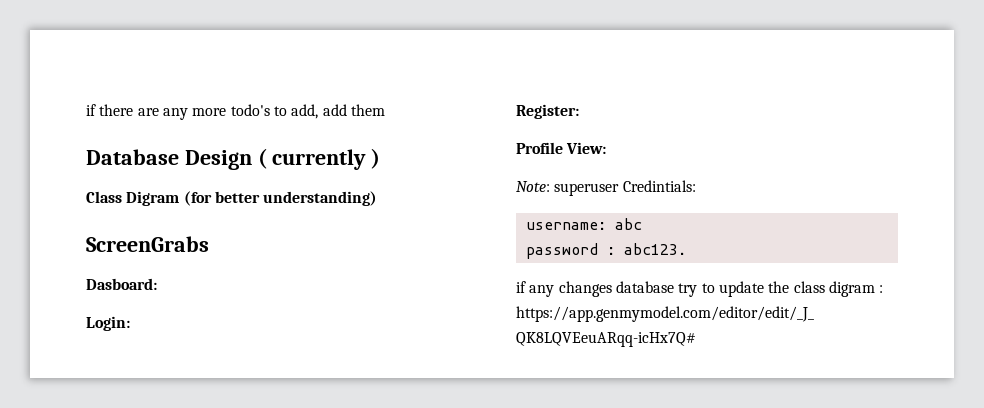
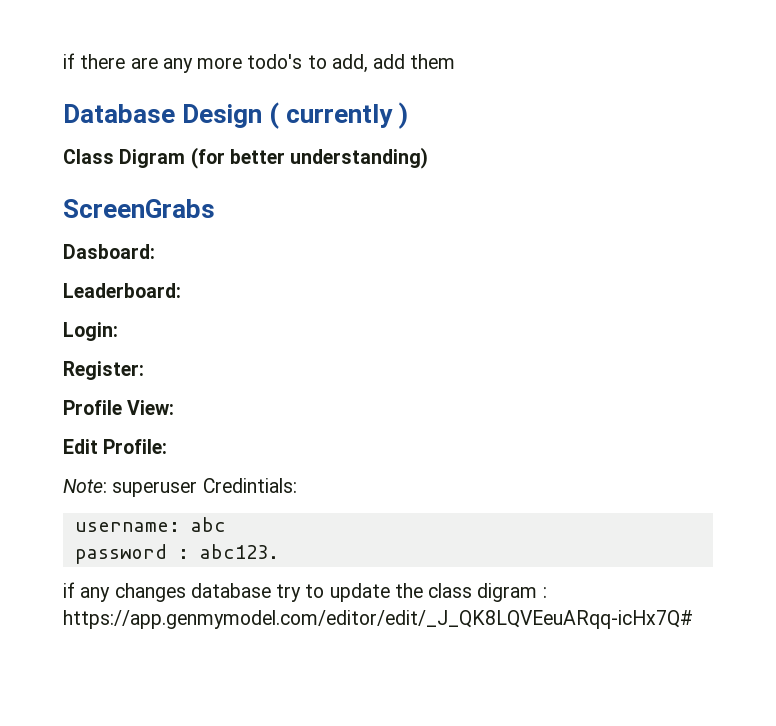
(157, 284) none -> [63,283,181,298] // Leaderboard:
(607, 148) none -> [63,439,168,454] // Edit Profile:

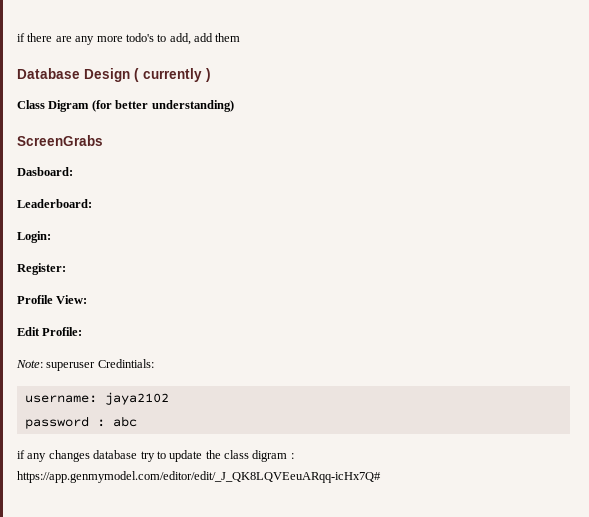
[190,517,226,532] abc -> [104,392,169,405] jaya2102
[199,544,279,559] abc123. -> [112,416,137,427] abc

